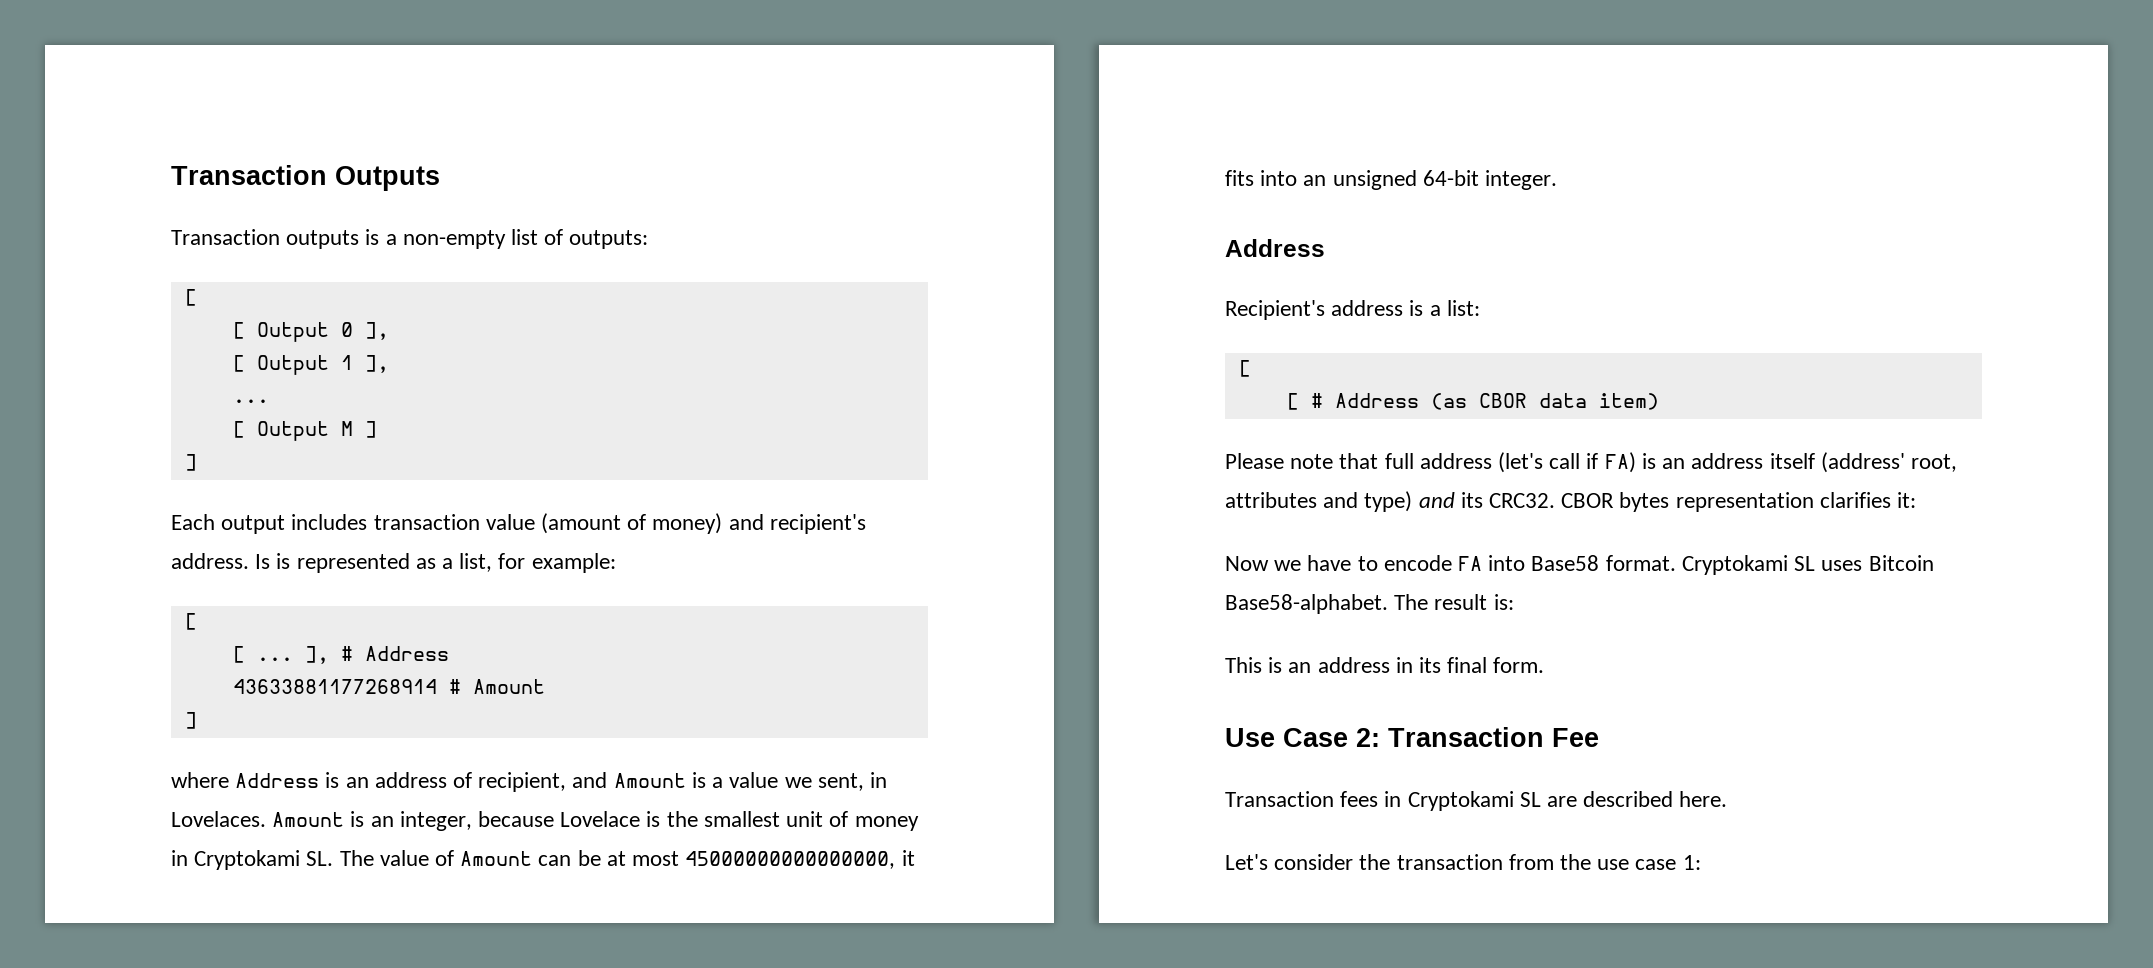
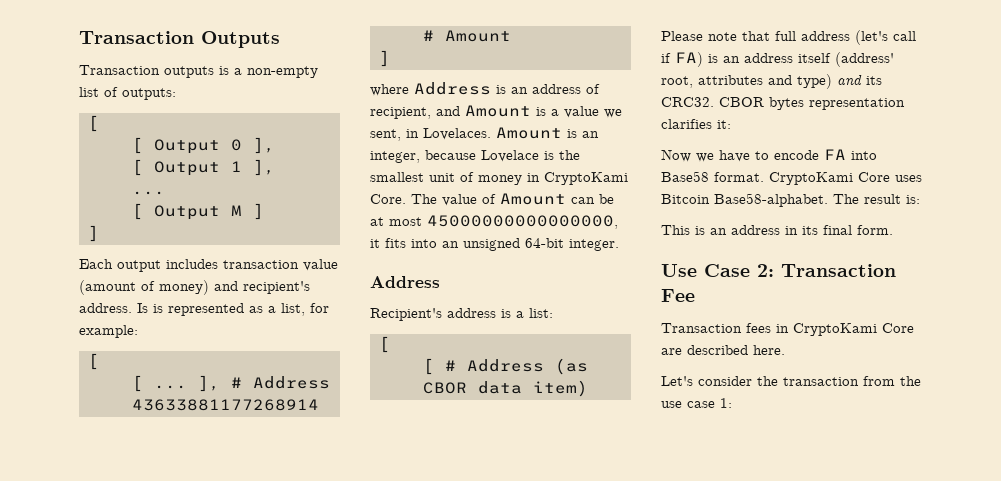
[194,850,334,870] Cryptokami SL. -> [544,172,628,185] [370,194,406,204] CryptoKami Core.
[1681,555,1816,575] Cryptokami SL -> [769,172,890,185] CryptoKami Core
[1407,791,1541,811] Cryptokami SL -> [793,323,914,336] CryptoKami Core

